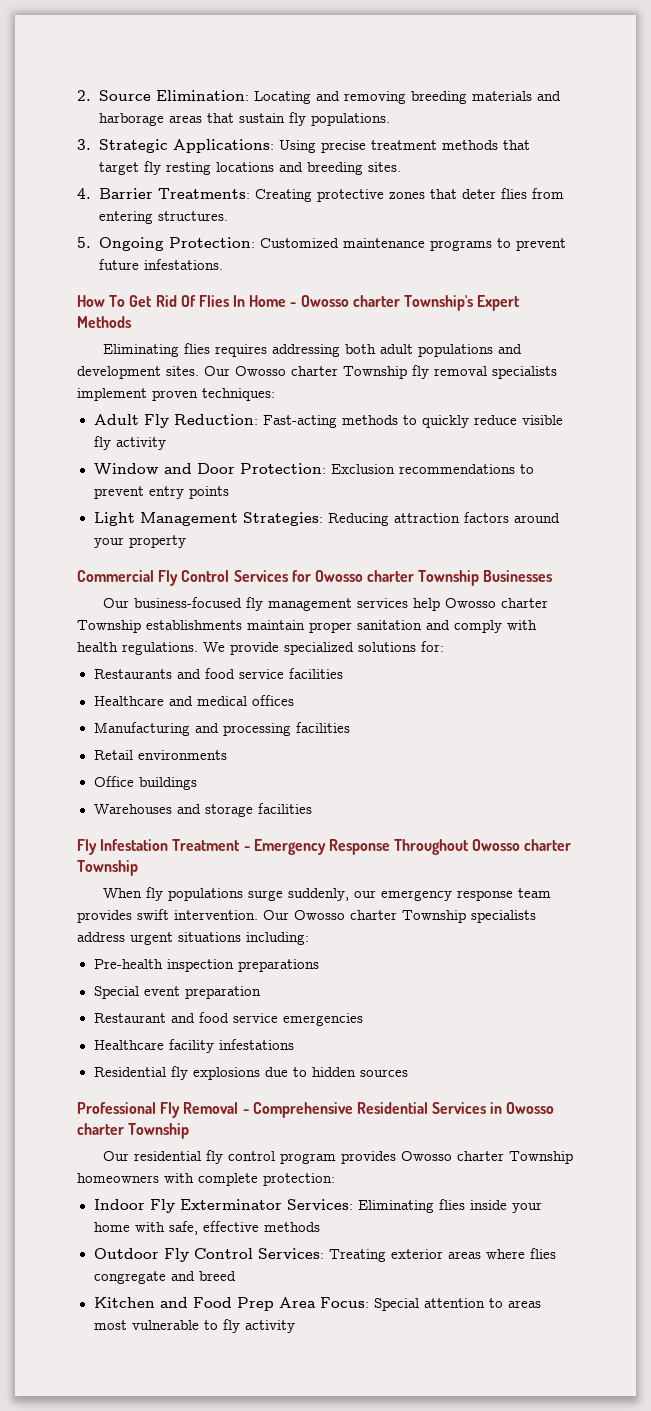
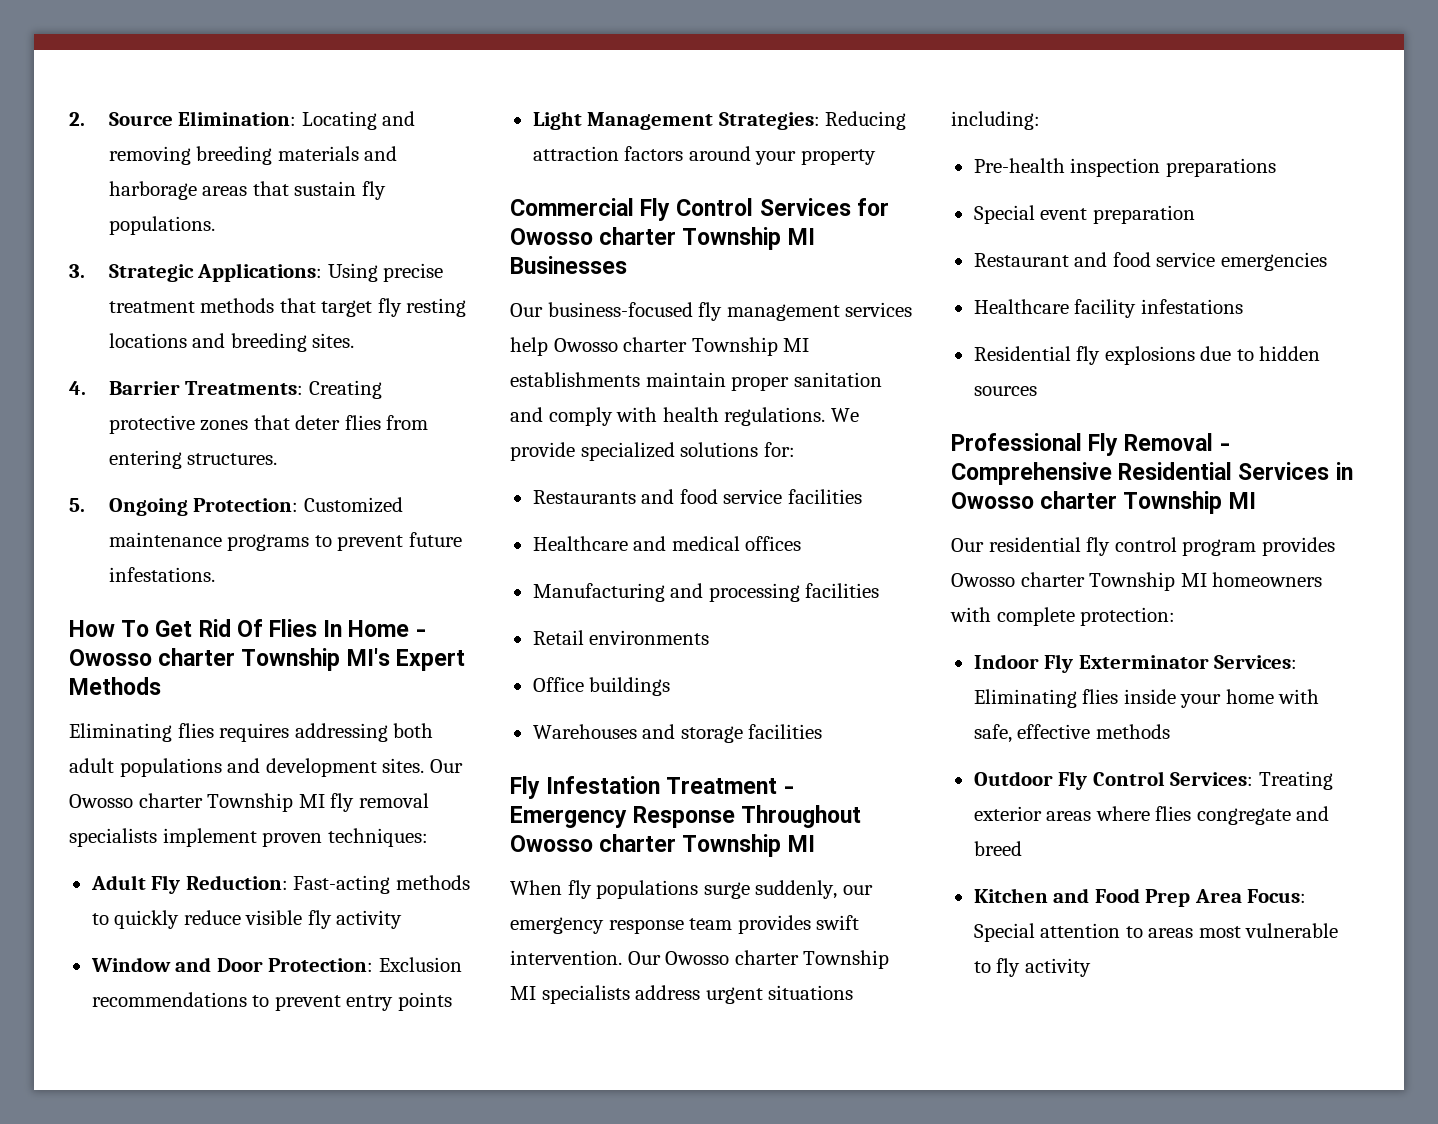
[404,295,474,311] Township's -> [241,648,390,671] Township MI's
(407, 372) none -> [298,794,325,808] MI
(480, 578) none -> [787,228,815,245] MI
(141, 626) none -> [783,338,810,352] MI
(138, 868) none -> [787,835,815,852] MI
(466, 916) none -> [510,986,536,1000] MI
(190, 1131) none -> [1228,492,1256,509] MI
(573, 1157) none -> [1180,573,1207,587] MI

